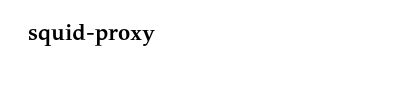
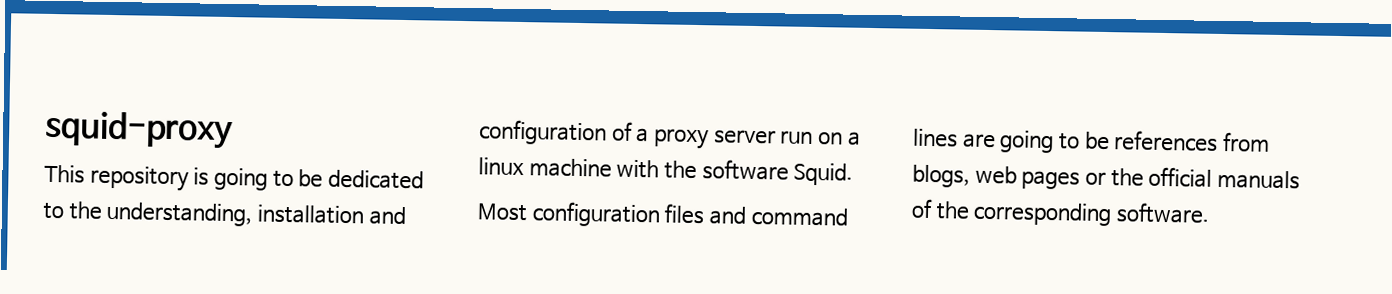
(155, 35) none -> [44,164,425,192] [43,201,406,227] [479,119,861,150] [478,157,854,186] [477,201,848,228] [913,128,1270,154] [912,164,1301,190] [911,198,1210,227] // This repository is going to be dedicated to the understanding, installation and configuration of a proxy server run on a linux machine with the software Squid. // Most configuration files and command lines are going to be references from blogs, web pages or the official manuals of the corresponding software.

